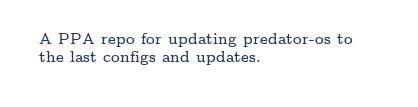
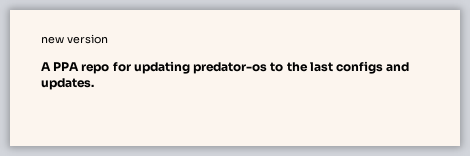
(39, 38) none -> [41,34,108,44] new version //

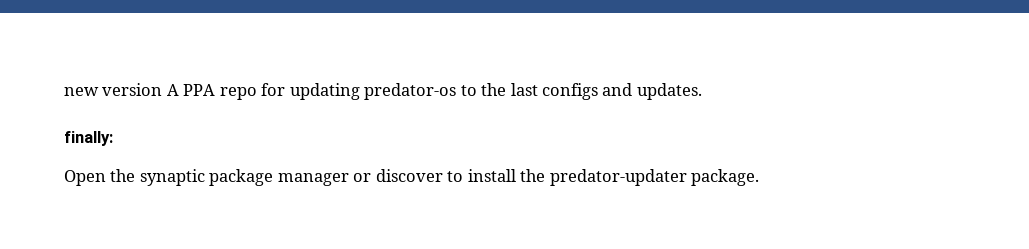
(108, 39) // -> (163, 89) none
(94, 84) none -> [64,131,113,146] [64,169,760,186] // finally: // Open the synaptic package manager or discover to install the predator-updater package.

